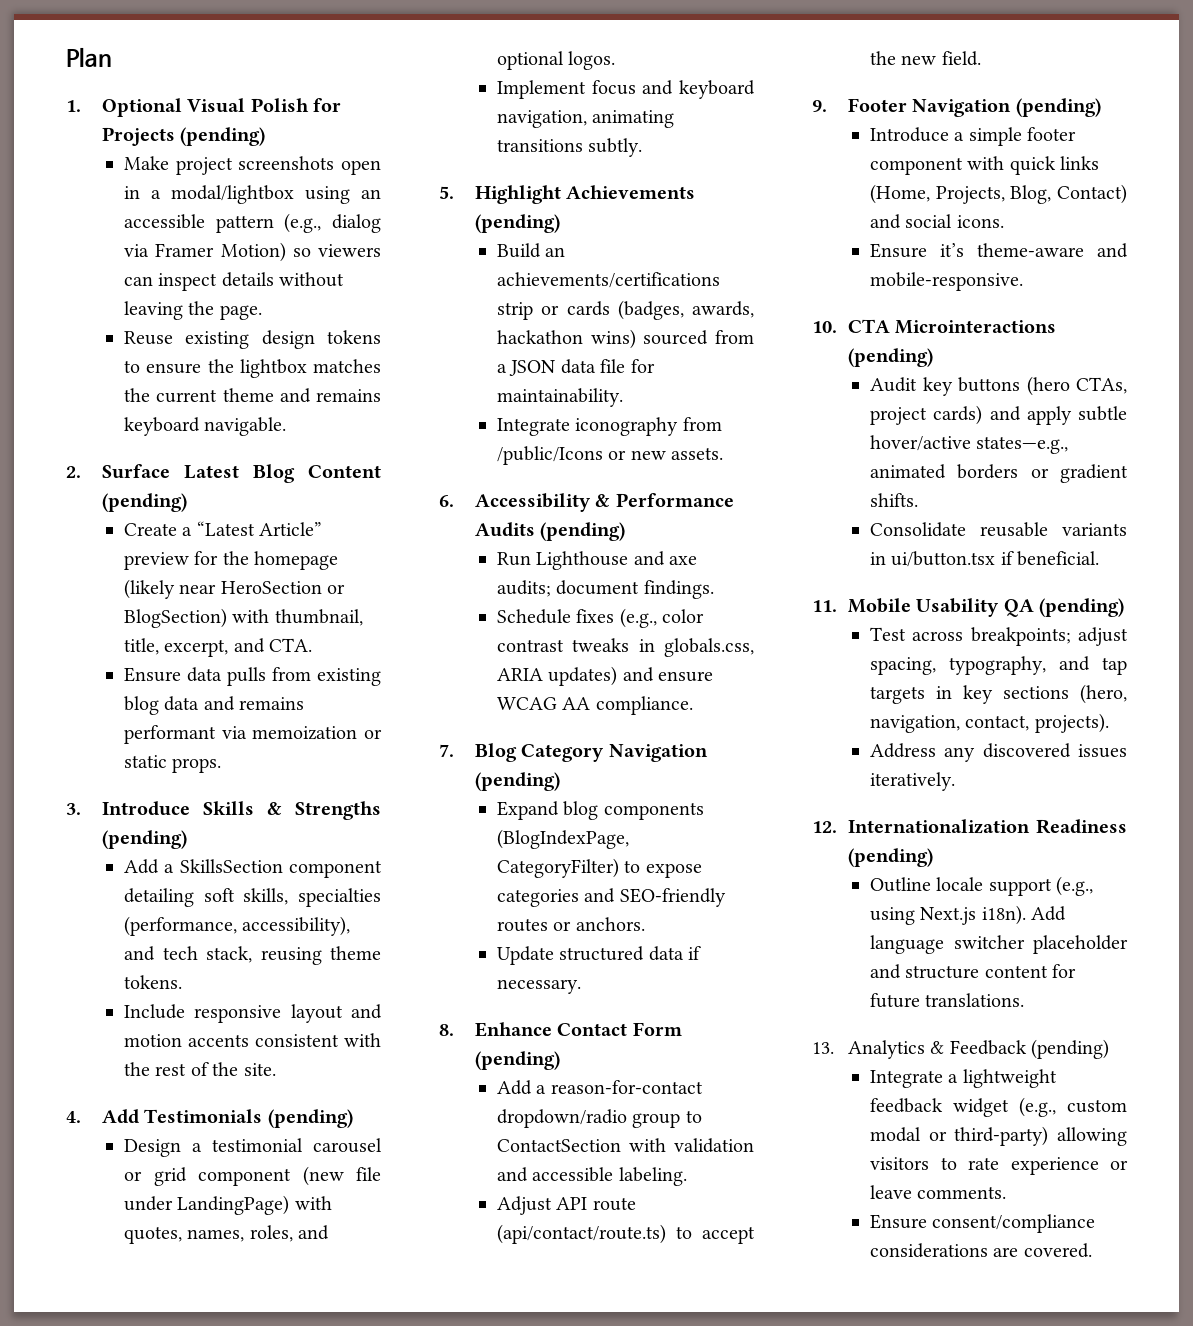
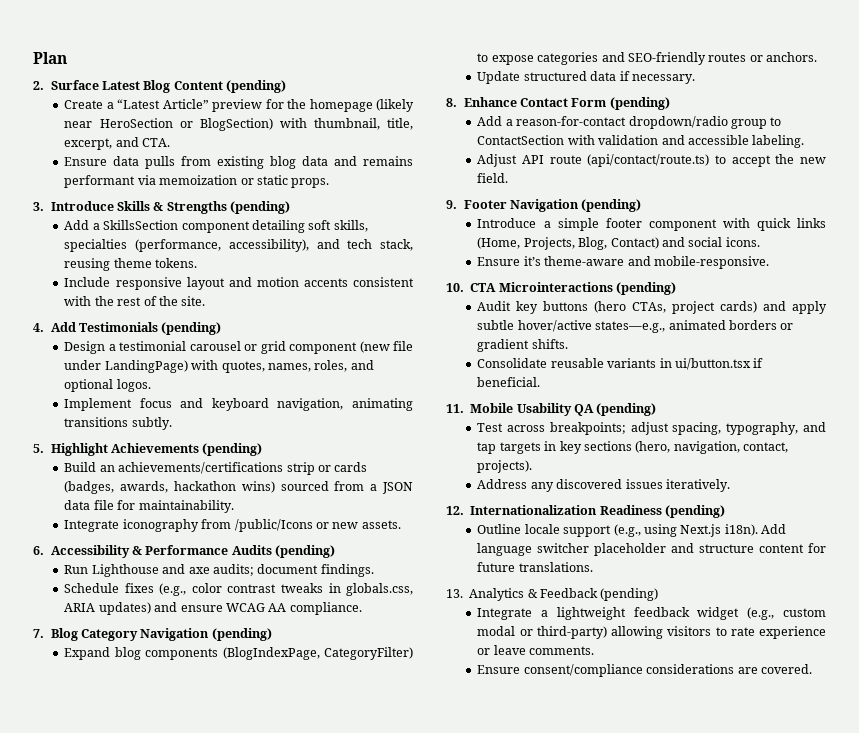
[66,98,342,117] [102,127,266,146] [124,156,381,175] [124,185,381,204] [124,213,381,233] [124,242,381,262] [124,272,345,291] [124,301,262,320] [124,330,382,349] [124,359,381,378] [124,388,381,403] [124,417,287,436] // 1. Optional Visual Polish for Projects (pending) // Make project screenshots open in a modal/lightbox using an accessible pattern (e.g., dialog via Framer Motion) so viewers can inspect details without leaving the page. // Reuse existing design tokens to ensure the lightbox matches the current theme and remains keyboard navigable. -> (67, 58) none

